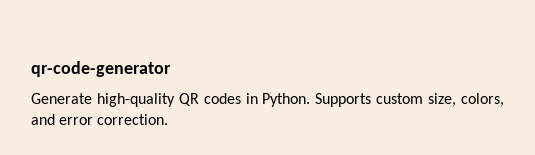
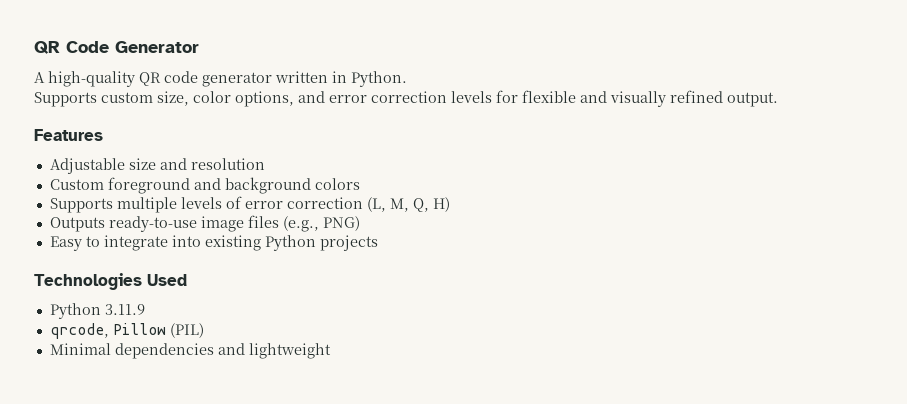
[31,61,171,77] [31,93,241,107] qr-code-generator // Generate high-quality QR codes -> [34,41,199,54] [34,71,328,87] QR Code Generator // A high-quality QR code generator written
(311, 100) none -> (407, 79) //
[461,93,505,107] [31,114,169,125] colors, and error correction. -> [193,90,778,107] [34,129,103,141] [49,158,265,174] [49,177,360,194] [49,196,450,213] [49,215,360,232] [49,235,378,251] [34,273,187,290] [49,303,145,319] [49,323,204,339] [49,343,331,359] color options, and error correction levels for flexible and visually refined output. // Features // Adjustable size and resolution // Custom foreground and background colors // Supports multiple levels of error correction (L, M, Q, H) // Outputs ready-to-use image files (e.g., PNG) // Easy to integrate into existing Python projects // Technologies Used // Python 3.11.9 // qrcode, Pillow (PIL) // Minimal dependencies and lightweight

